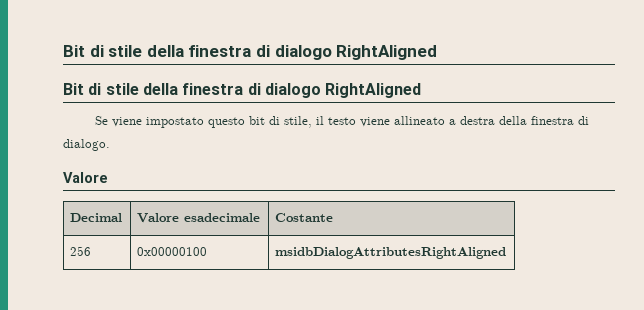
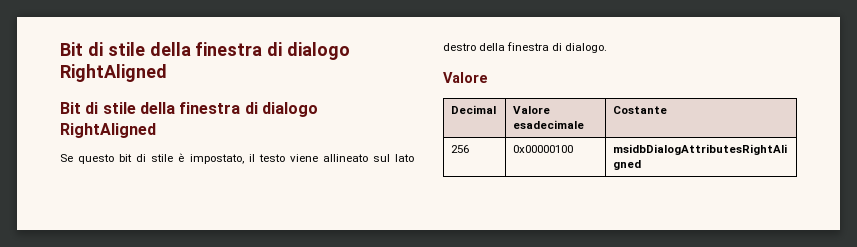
[111,117,204,128] viene impostato -> (73, 158) none
[283,116,312,128] stile, -> [151,153,244,164] stile è impostato,
[448,116,495,125] a destra -> [372,154,414,162] [443,43,476,51] sul lato destro

